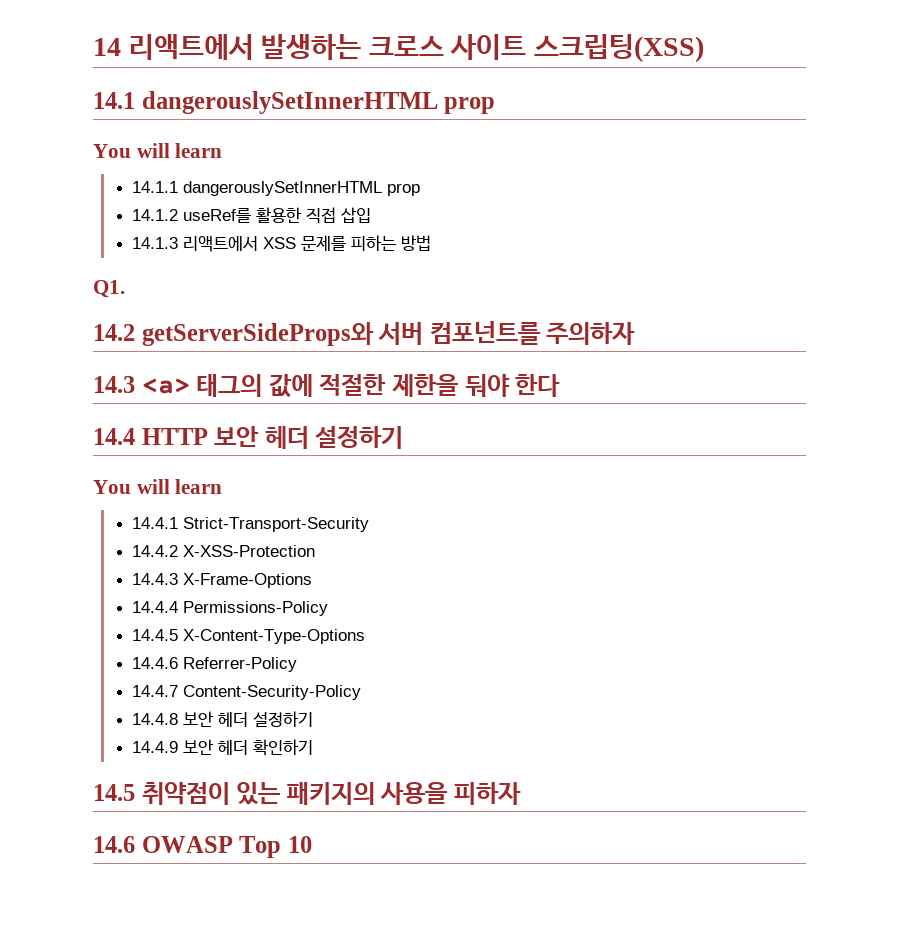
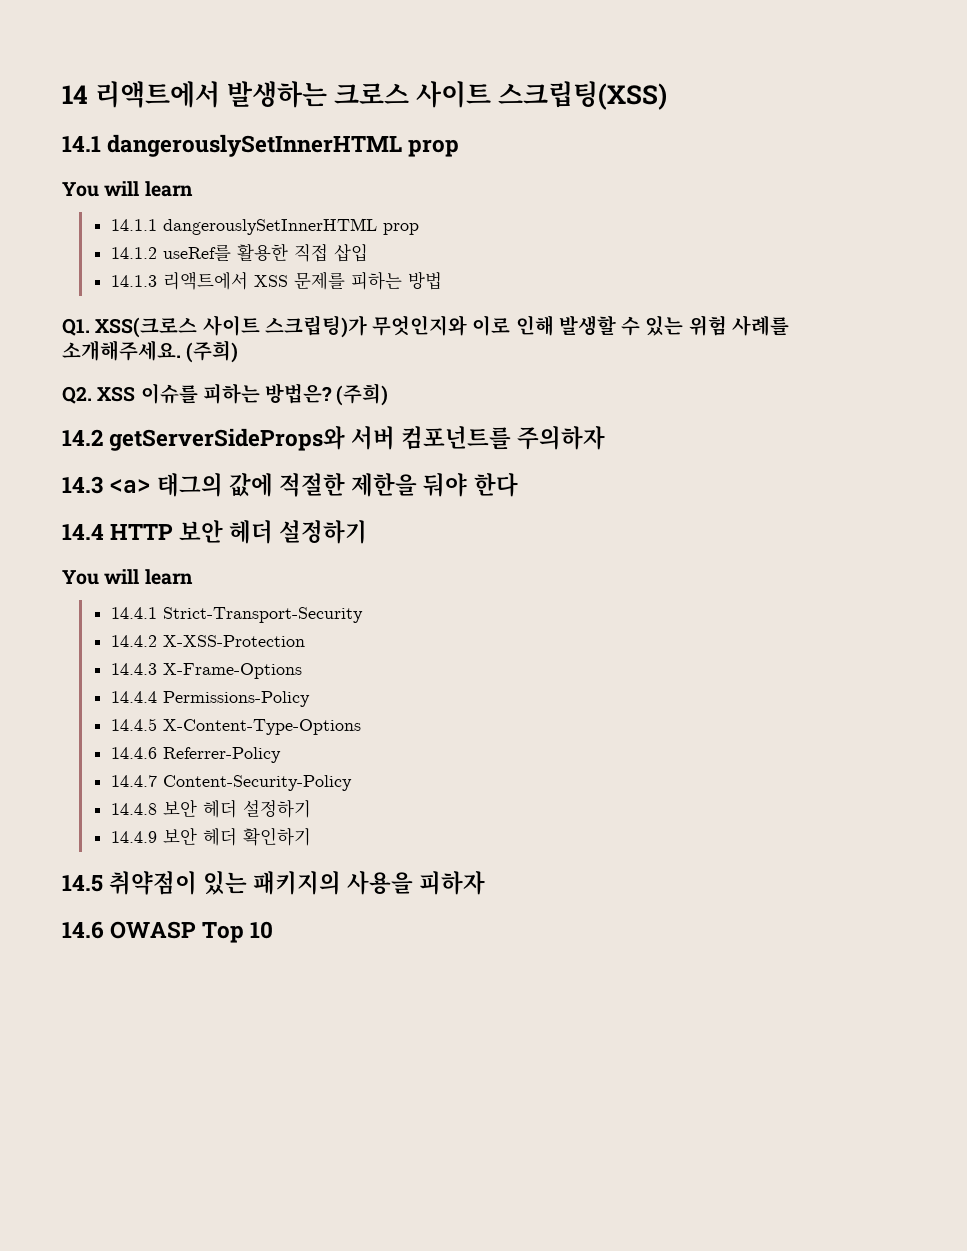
(125, 289) none -> [95,315,789,338] [62,340,239,363] [62,383,389,406] XSS(크로스 사이트 스크립팅)가 무엇인지와 이로 인해 발생할 수 있는 위험 사례를 소개해주세요. (주희) // Q2. XSS 이슈를 피하는 방법은? (주희)

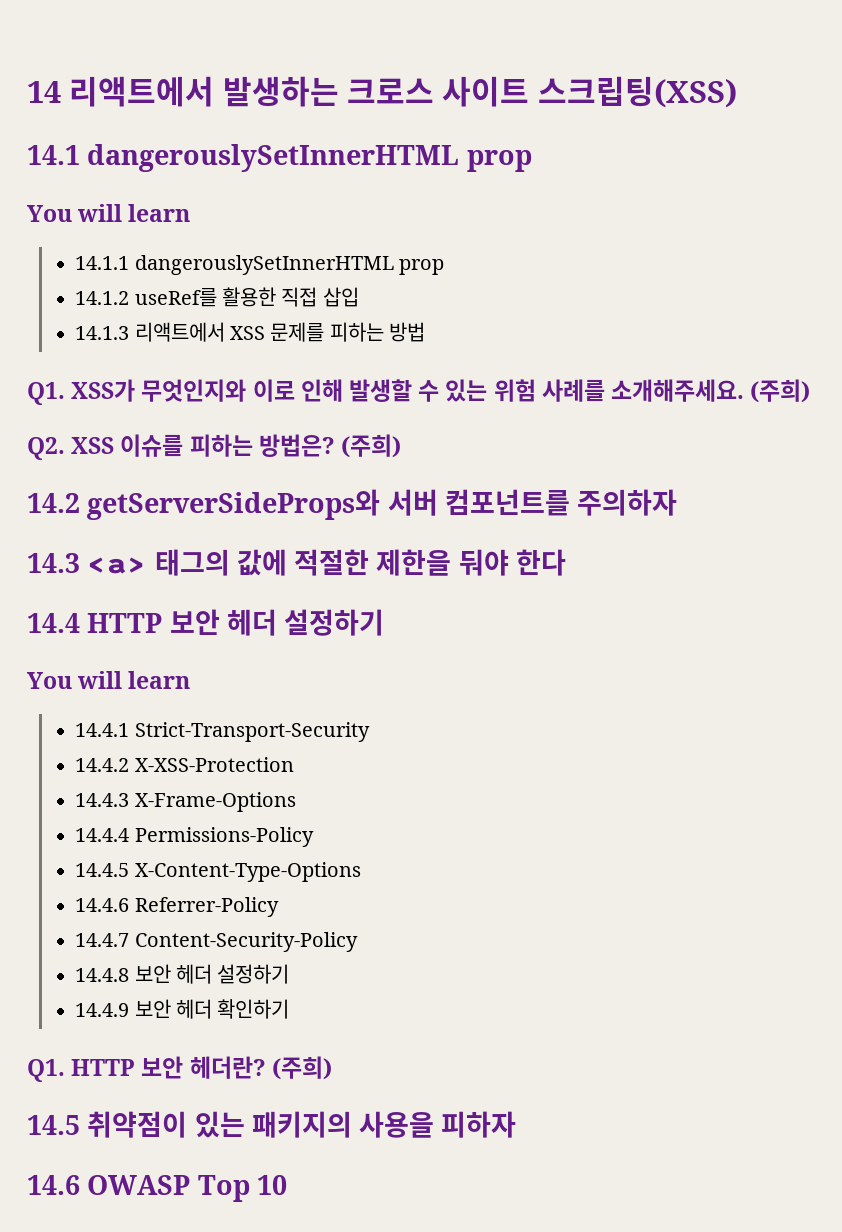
[95,315,367,338] XSS(크로스 사이트 스크립팅)가 -> [71,379,136,402] XSS가
(311, 836) none -> [27,1056,332,1082] // Q1. HTTP 보안 헤더란? (주희)

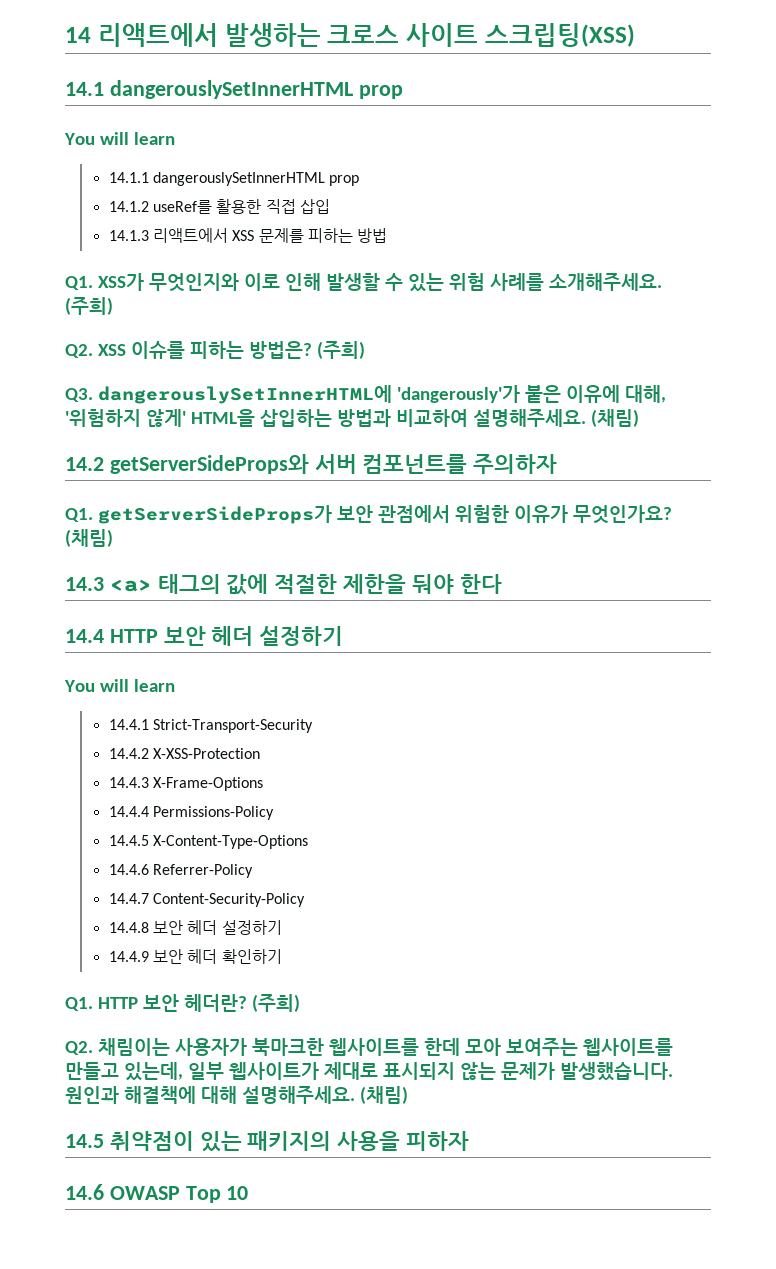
(402, 446) none -> [65,385,666,404] [65,409,639,428] // Q3. dangerouslySetInnerHTML에 'dangerously'가 붙은 이유에 대해, '위험하지 않게' HTML을 삽입하는 방법과 비교하여 설명해주세요. (채림)
(678, 502) none -> [65,505,672,524] [65,529,113,547] // Q1. getServerSideProps가 보안 관점에서 위험한 이유가 무엇인가요? (채림)
(332, 1068) none -> [65,1038,673,1056] [65,1062,673,1081] [65,1086,408,1104] // Q2. 채림이는 사용자가 북마크한 웹사이트를 한데 모아 보여주는 웹사이트를 만들고 있는데, 일부 웹사이트가 제대로 표시되지 않는 문제가 발생했습니다. 원인과 해결책에 대해 설명해주세요. (채림)

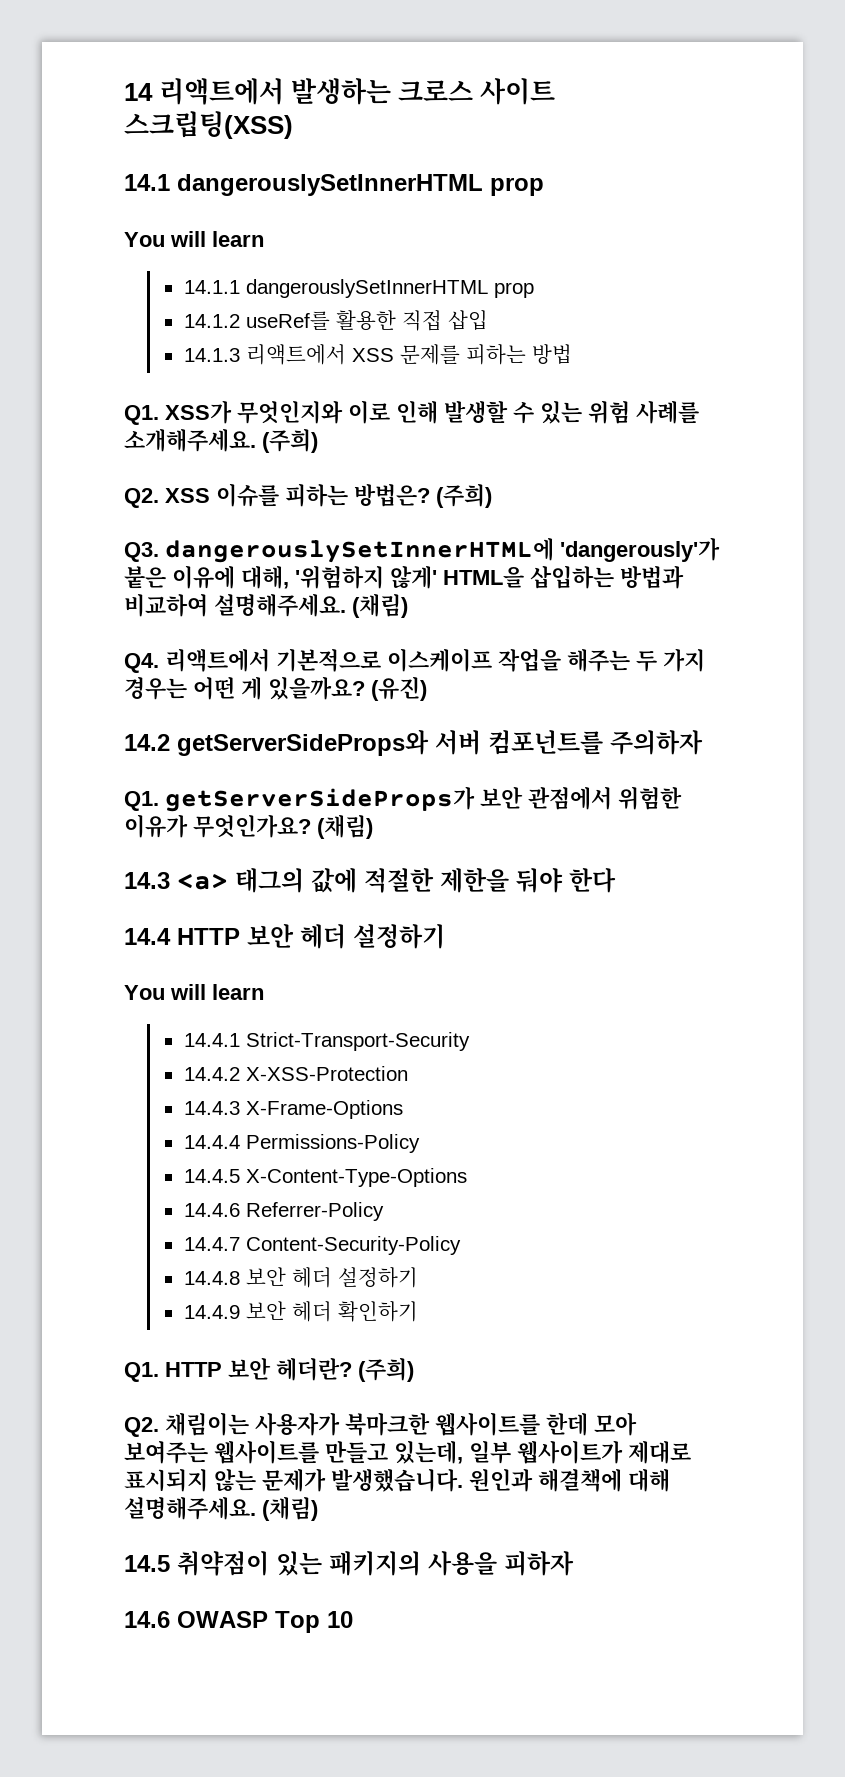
(639, 418) none -> [124,648,705,673] [124,676,427,701] // Q4. 리액트에서 기본적으로 이스케이프 작업을 해주는 두 가지 경우는 어떤 게 있을까요? (유진)

